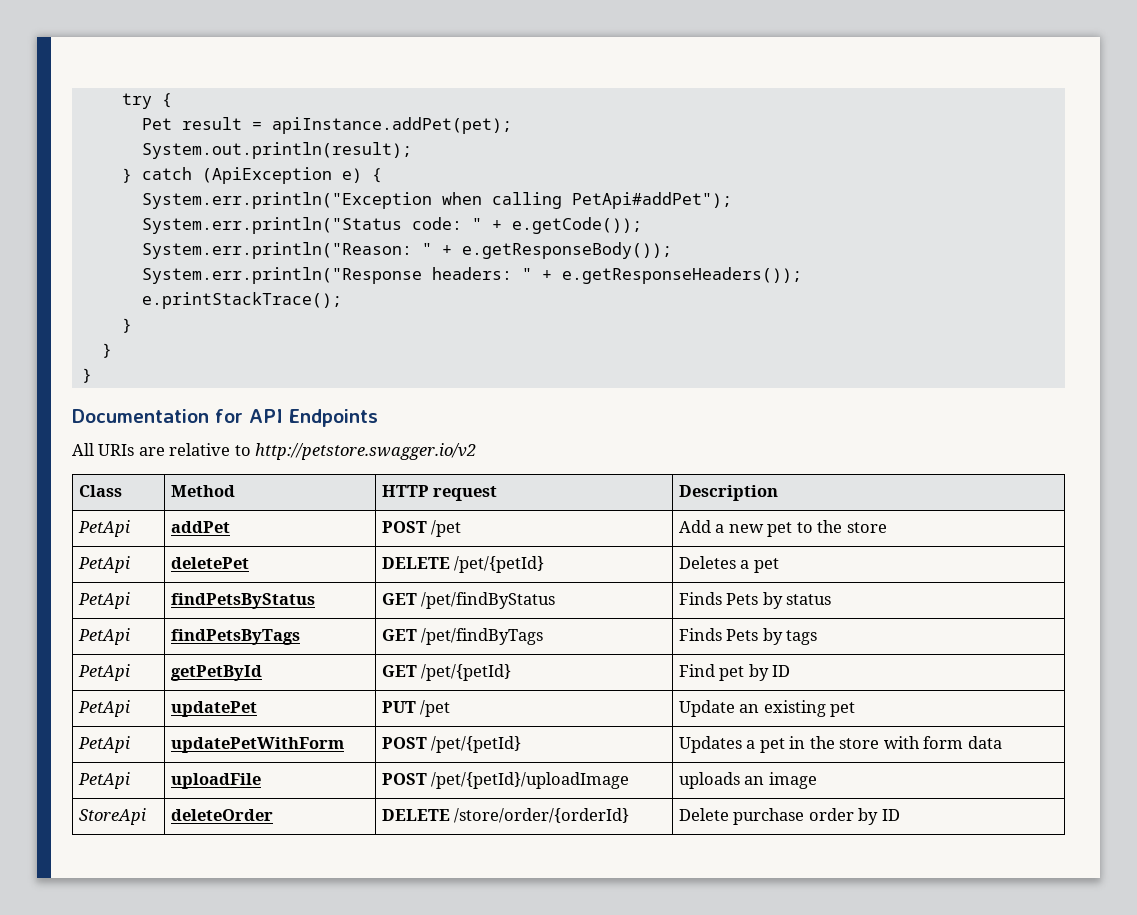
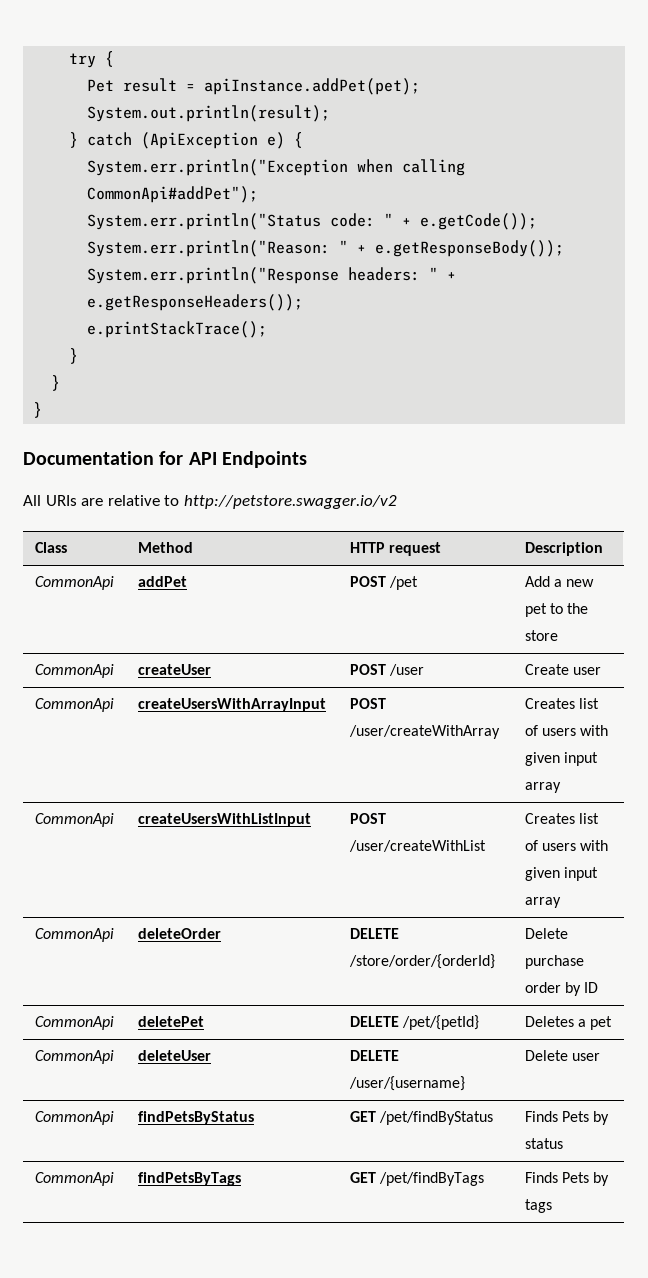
[571,192,732,209] PetApi#addPet"); -> [87,186,259,203] CommonApi#addPet");
[77,520,130,537] PetApi -> [34,576,114,590] CommonApi
[77,556,130,573] PetApi -> [34,664,114,678] [137,664,211,675] [349,664,424,676] [524,664,601,675] [34,698,114,712] [137,698,326,712] [349,698,386,709] [348,725,500,739] [524,698,599,709] [524,725,608,736] [524,752,598,766] [524,782,561,793] [34,813,114,827] [137,813,311,827] [349,813,386,824] [348,840,486,852] [524,813,599,824] [524,840,608,851] [524,867,598,881] [524,897,561,908] [34,928,114,942] [137,928,221,939] [349,928,399,939] [348,954,495,969] [524,928,568,939] [524,955,584,969] [524,982,598,996] [34,1016,114,1030] CommonApi | createUser | POST /user | Create user // CommonApi | createUsersWithArrayInput | POST /user/createWithArray | Creates list of users with given input array // CommonApi | createUsersWithListInput | POST /user/createWithList | Creates list of users with given input array // CommonApi | deleteOrder | DELETE /store/order/{orderId} | Delete purchase order by ID // CommonApi
[77,592,130,609] PetApi -> [34,1050,114,1064] [137,1050,211,1061] [349,1050,399,1061] [348,1076,465,1091] [524,1050,600,1061] [34,1111,114,1125] CommonApi | deleteUser | DELETE /user/{username} | Delete user // CommonApi
[77,628,130,645] PetApi -> [34,1172,114,1186] CommonApi
[77,664,130,681] [170,665,262,681] [381,664,512,681] [678,664,791,681] [77,700,130,717] [170,701,257,717] [381,700,451,717] [678,700,856,717] [77,736,130,753] [170,737,344,753] [381,736,522,753] [678,736,1002,753] [77,772,130,789] [170,773,261,789] [381,772,630,789] [678,772,817,789] [78,808,146,825] [170,809,273,821] [381,808,630,823] [678,808,900,825] // PetApi | getPetById | GET /pet/{petId} | Find pet by ID // PetApi | updatePet | PUT /pet | Update an existing pet // PetApi | updatePetWithForm | POST /pet/{petId} | Updates a pet in the store with form data // PetApi | uploadFile | POST /pet/{petId}/uploadImage | uploads an image // StoreApi | deleteOrder | DELETE /store/order/{orderId} | Delete purchase order by ID -> (552, 1206) none

